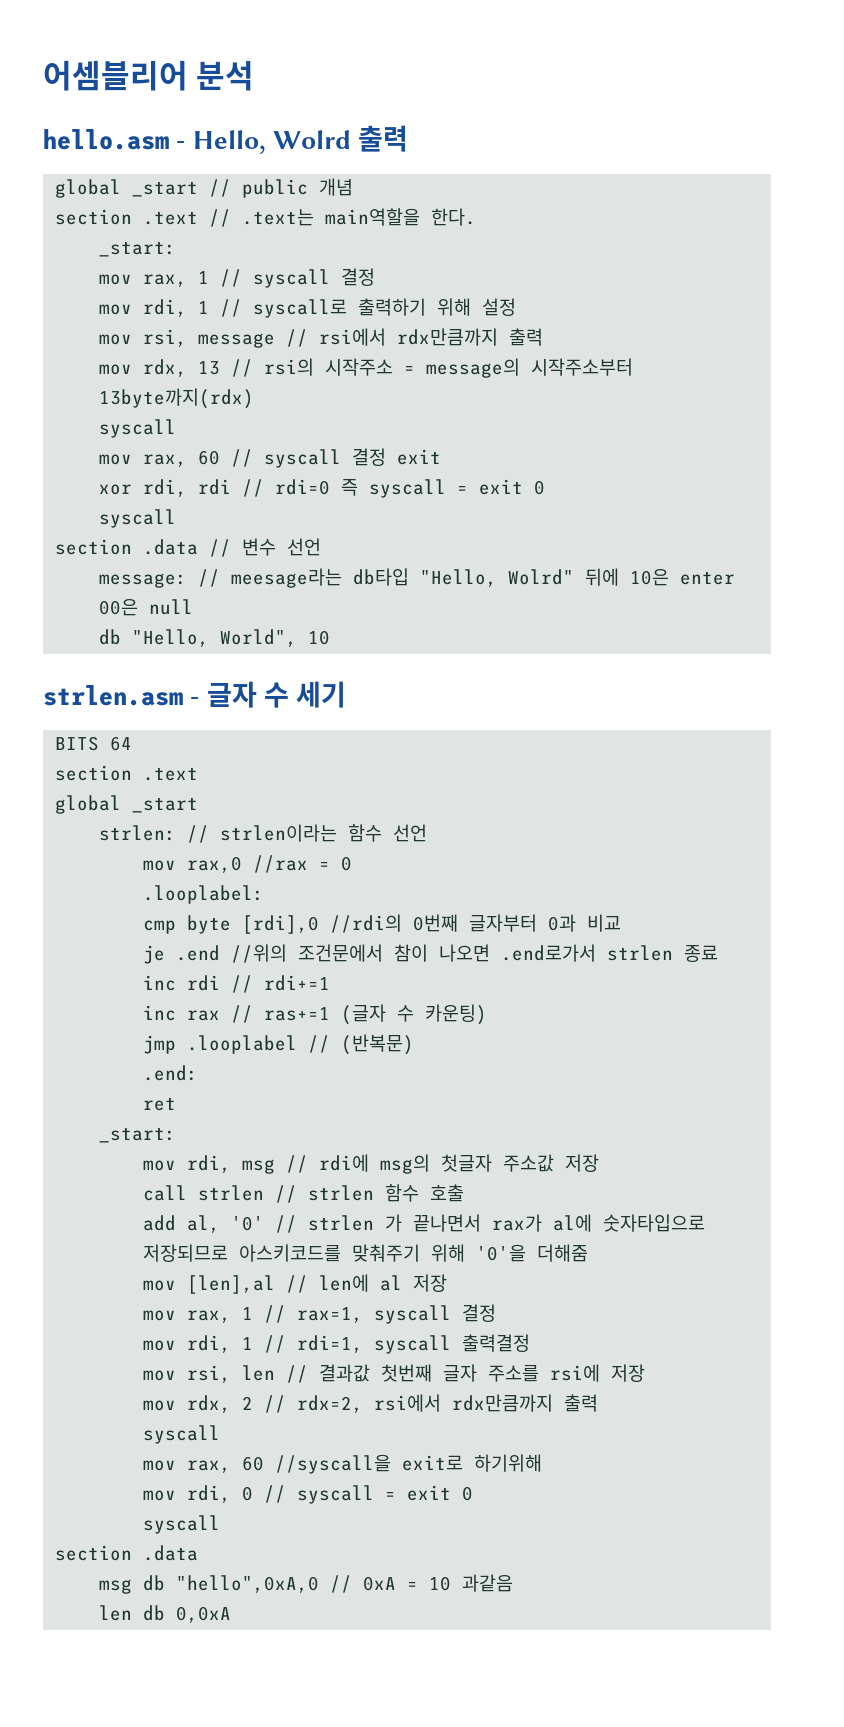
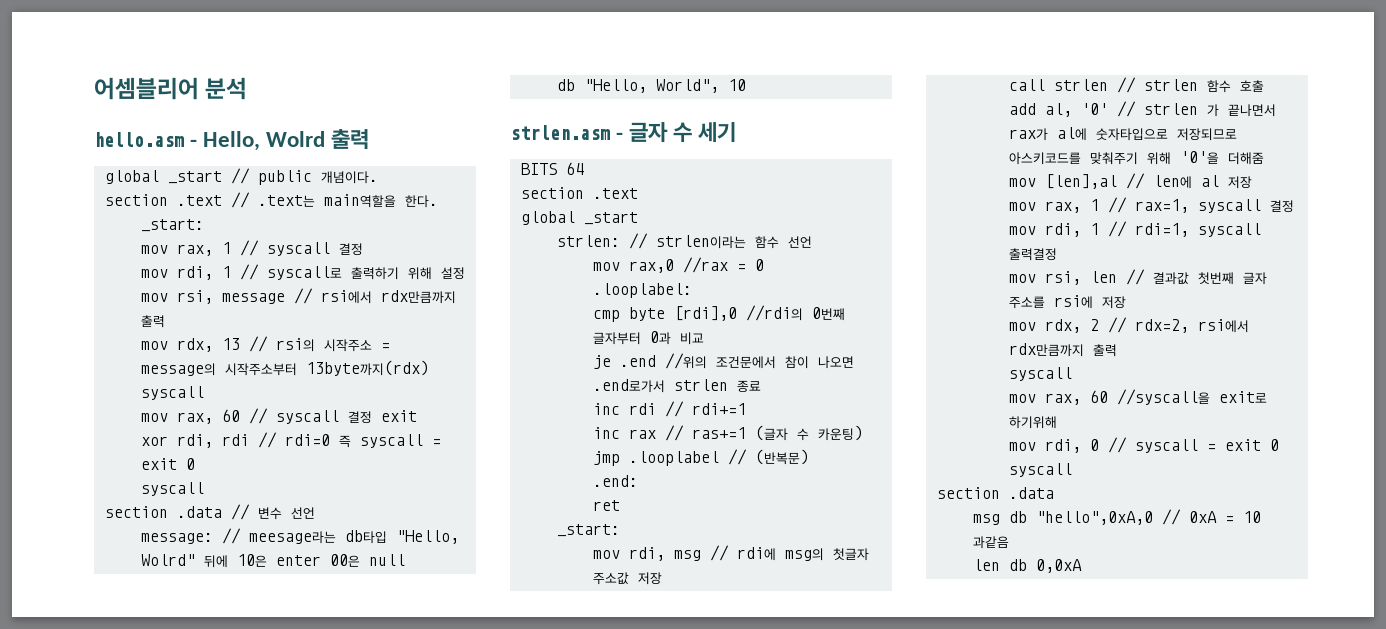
[319,178,353,196] 개념 -> [320,171,378,184] 개념이다.

